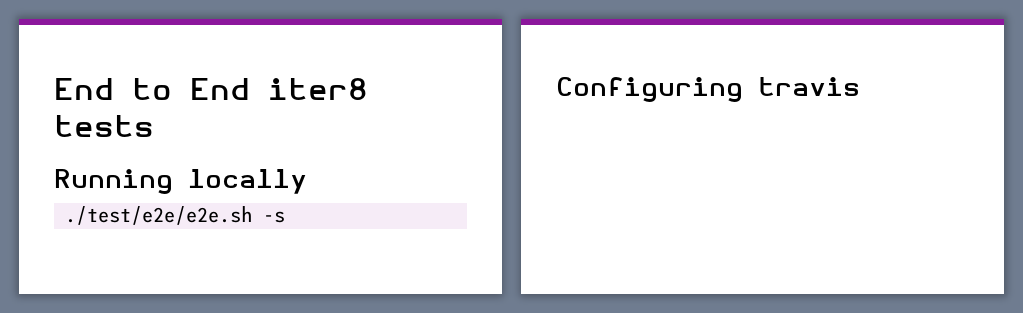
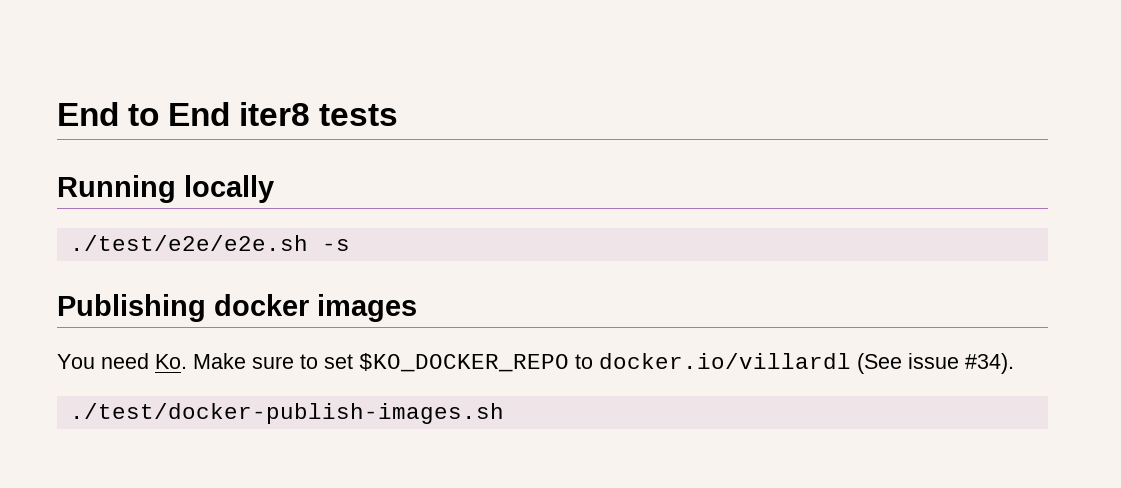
[556,77,860,102] Configuring travis -> [57,294,417,322] [57,353,1014,374] [69,403,504,424] Publishing docker images // You need Ko. Make sure to set $KO_DOCKER_REPO to docker.io/villardl (See issue #34). // ./test/docker-publish-images.sh

